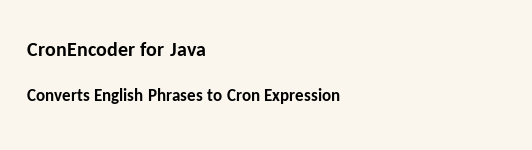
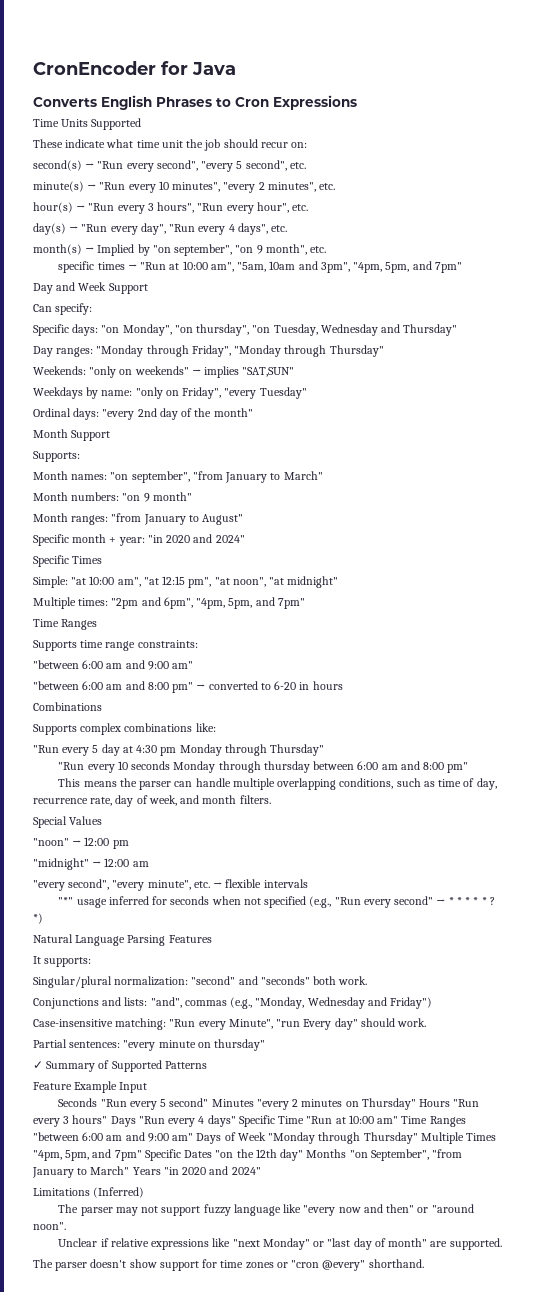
[264,88,341,104] Expression -> [273,95,357,110] [33,118,142,130] [33,139,308,151] [33,160,306,172] [33,181,336,193] [33,202,309,214] [33,223,288,235] [33,244,327,256] [58,261,462,273] [33,282,148,294] [33,303,93,315] [33,324,458,336] [33,345,384,357] [33,366,295,378] [33,387,307,399] [33,408,253,420] [33,429,111,441] [33,451,80,462] [33,471,323,483] [33,492,192,502] [33,513,244,525] [33,534,245,546] [33,555,103,567] [33,576,339,588] [33,597,305,609] [33,619,98,630] [33,640,198,651] [33,660,194,670] [33,681,343,693] [33,702,102,711] [33,723,216,735] [33,744,325,756] [58,761,469,773] [58,778,497,790] [33,795,271,807] [33,816,103,828] [33,837,129,849] [33,858,149,870] [33,879,308,891] [58,896,495,908] [33,913,43,924] [33,934,212,946] [33,956,92,967] [33,976,368,988] [33,997,433,1009] [33,1018,427,1030] [33,1039,266,1051] [33,1060,207,1072] [33,1081,148,1093] [58,1098,480,1110] [33,1115,466,1127] [33,1132,497,1144] [33,1149,463,1161] [32,1166,261,1178] [33,1187,145,1198] [58,1204,474,1216] [33,1222,66,1230] [58,1238,502,1250] [33,1259,424,1271] Expressions // Time Units Supported // These indicate what time unit the job should recur on: // second(s) → "Run every second", "every 5 second", etc. // minute(s) → "Run every 10 minutes", "every 2 minutes", etc. // hour(s) → "Run every 3 hours", "Run every hour", etc. // day(s) → "Run every day", "Run every 4 days", etc. // month(s) → Implied by "on september", "on 9 month", etc. // specific times → "Run at 10:00 am", "5am, 10am and 3pm", "4pm, 5pm, and 7pm" // Day and Week Support // Can specify: // Specific days: "on Monday", "on thursday", "on Tuesday, Wednesday and Thursday" // Day ranges: "Monday through Friday", "Monday through Thursday" // Weekends: "only on weekends" → implies "SAT,SUN" // Weekdays by name: "only on Friday", "every Tuesday" // Ordinal days: "every 2nd day of the month" // Month Support // Supports: // Month names: "on september", "from January to March" // Month numbers: "on 9 month" // Month ranges: "from January to August" // Specific month + year: "in 2020 and 2024" // Specific Times // Simple: "at 10:00 am", "at 12:15 pm", "at noon", "at midnight" // Multiple times: "2pm and 6pm", "4pm, 5pm, and 7pm" // Time Ranges // Supports time range constraints: // "between 6:00 am and 9:00 am" // "between 6:00 am and 8:00 pm" → converted to 6-20 in hours // Combinations // Supports complex combinations like: // "Run every 5 day at 4:30 pm Monday through Thursday" // "Run every 10 seconds Monday through thursday between 6:00 am and 8:00 pm" // This means the parser can handle multiple overlapping conditions, such as time of day, recurrence rate, day of week, and month filters. // Special Values // "noon" → 12:00 pm // "midnight" → 12:00 am // "every second", "every minute", etc. → flexible intervals // "*" usage inferred for seconds when not specified (e.g., "Run every second" → * * * * * ? *) // Natural Language Parsing Features // It supports: // Singular/plural normalization: "second" and "seconds" both work. // Conjunctions and lists: "and", commas (e.g., "Monday, Wednesday and Friday") // Case-insensitive matching: "Run every Minute", "run Every day" should work. // Partial sentences: "every minute on thursday" // ✓ Summary of Supported Patterns // Feature Example Input // Seconds "Run every 5 second" Minutes "every 2 minutes on Thursday" Hours "Run every 3 hours" Days "Run every 4 days" Specific Time "Run at 10:00 am" Time Ranges "between 6:00 am and 9:00 am" Days of Week "Monday through Thursday" Multiple Times "4pm, 5pm, and 7pm" Specific Dates "on the 12th day" Months "on September", "from January to March" Years "in 2020 and 2024" // Limitations (Inferred) // The parser may not support fuzzy language like "every now and then" or "around noon". // Unclear if relative expressions like "next Monday" or "last day of month" are supported. // The parser doesn't show support for time zones or "cron @every" shorthand.

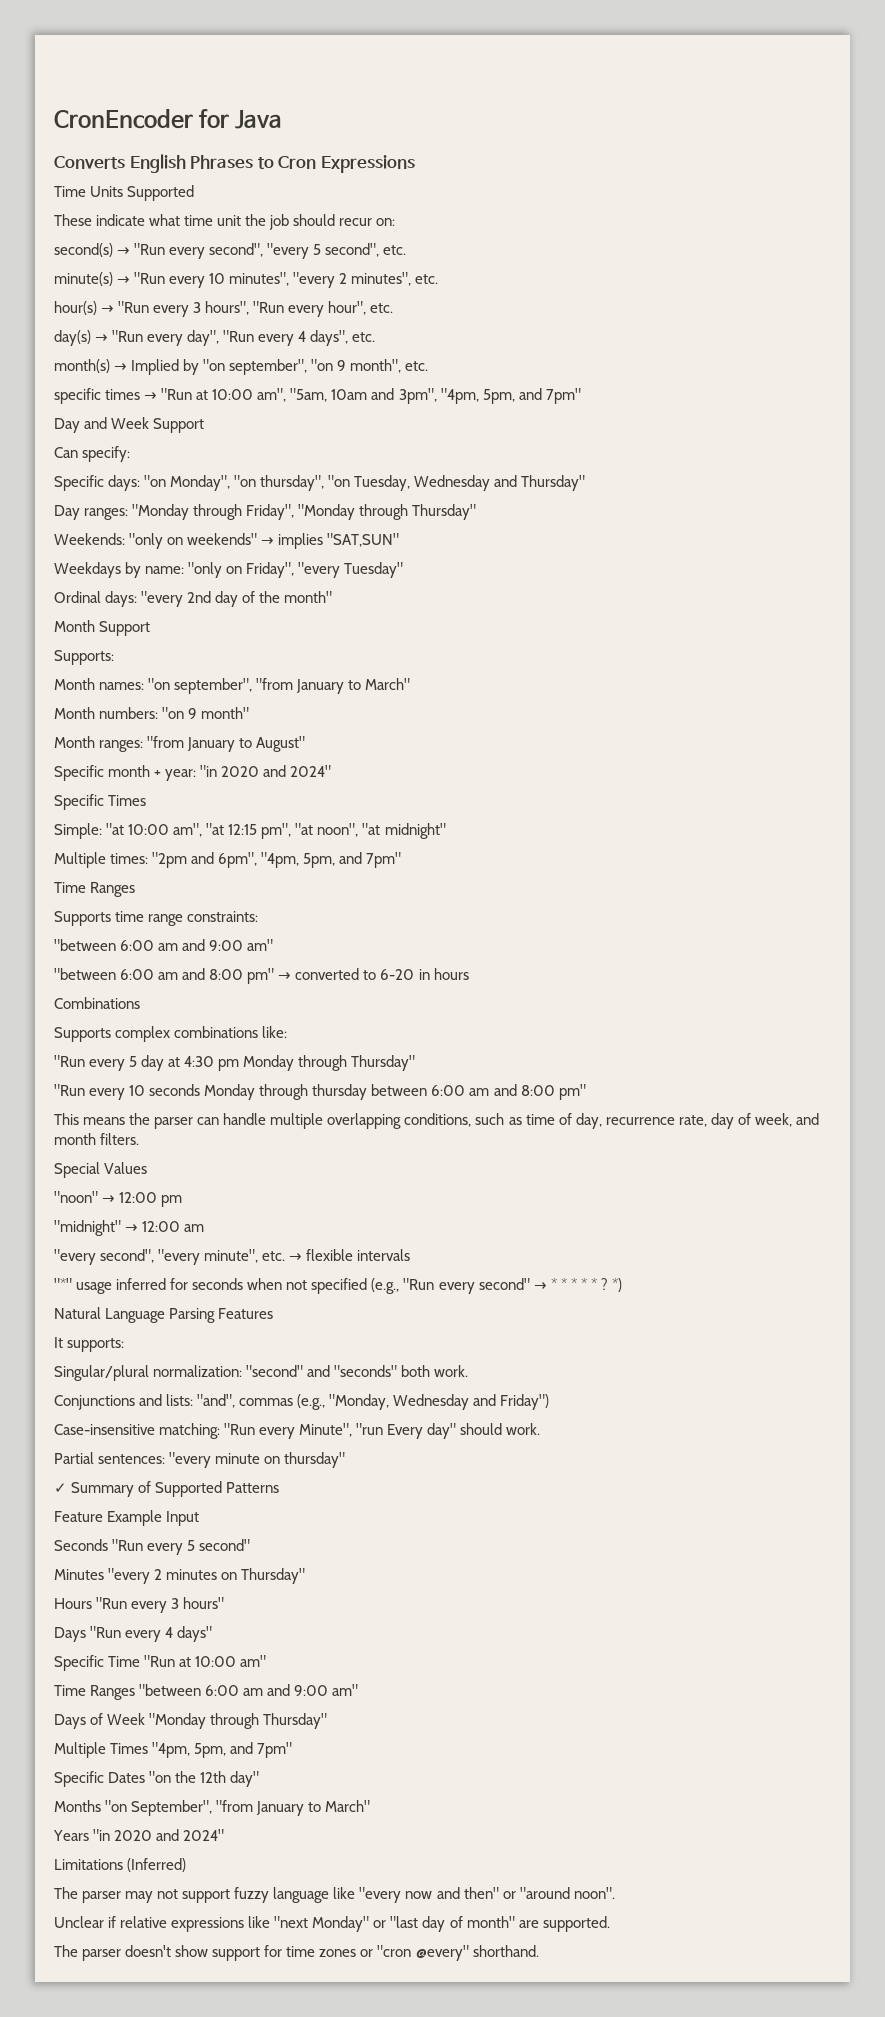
(209, 1102) none -> (251, 1545) //
(416, 1104) none -> (306, 1576) //
(108, 1119) none -> (225, 1603) //
(236, 1121) none -> (213, 1634) //
(399, 1120) none -> (267, 1661) //
(194, 1137) none -> (359, 1690) //
(418, 1138) none -> (328, 1721) //
(142, 1155) none -> (293, 1750) //
(304, 1155) none -> (260, 1779) //
(130, 1170) none -> (371, 1806) //

